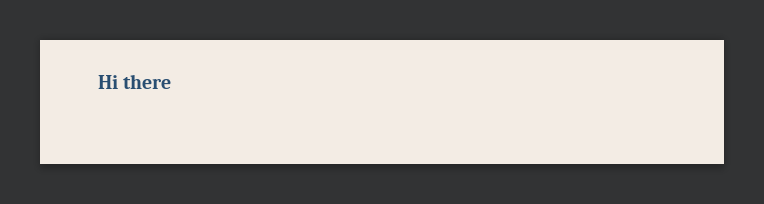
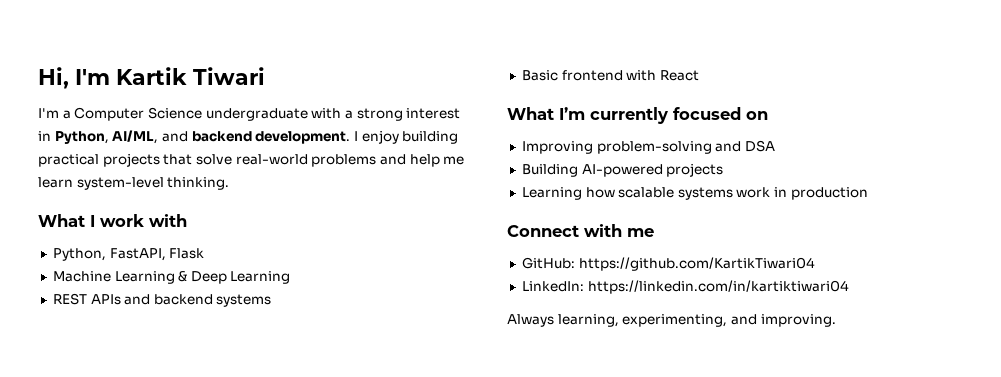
[98,74,172,89] Hi there -> [38,67,265,89] [38,107,461,121] [38,130,459,144] [38,153,465,167] [38,177,230,190] [38,214,187,227] [52,248,205,261] [52,271,291,284] [52,293,272,307] [521,70,699,81] [507,107,768,124] [521,140,775,154] [521,163,724,177] [521,187,868,200] [507,224,654,237] [521,257,815,271] [521,280,849,294] [507,314,836,327] Hi, I'm Kartik Tiwari // I'm a Computer Science undergraduate with a strong interest in Python, AI/ML, and backend development. I enjoy building practical projects that solve real-world problems and help me learn system-level thinking. // What I work with // Python, FastAPI, Flask // Machine Learning & Deep Learning // REST APIs and backend systems // Basic frontend with React // What I’m currently focused on // Improving problem-solving and DSA // Building AI-powered projects // Learning how scalable systems work in production // Connect with me // GitHub: https://github.com/KartikTiwari04 // LinkedIn: https://linkedin.com/in/kartiktiwari04 // Always learning, experimenting, and improving.

